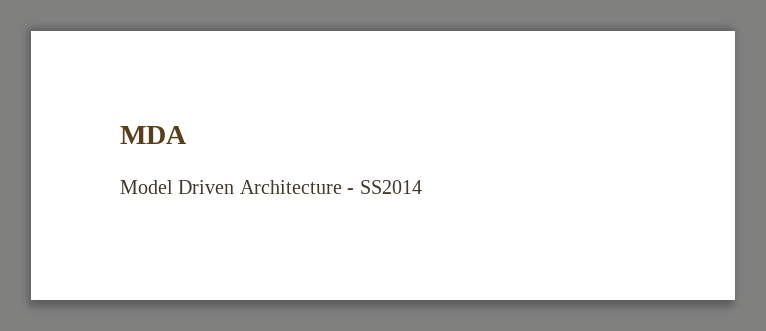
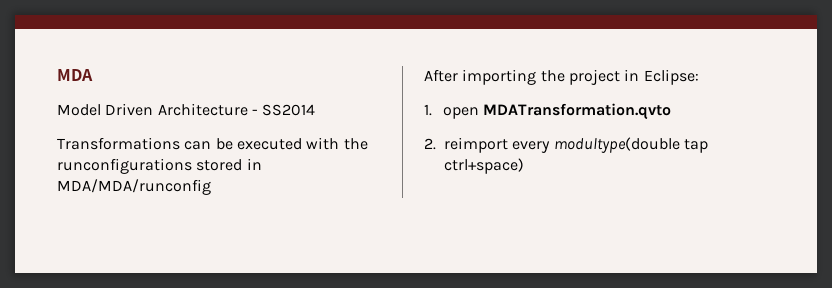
(422, 187) none -> [57,137,368,150] [57,158,262,174] [57,179,211,195] [424,69,699,85] [424,103,671,120] [424,137,708,153] [444,158,524,174] // Transformations can be executed with the runconfigurations stored in MDA/MDA/runconfig // After importing the project in Eclipse: // 1. open MDATransformation.qvto // 2. reimport every modultype(double tap ctrl+space)

